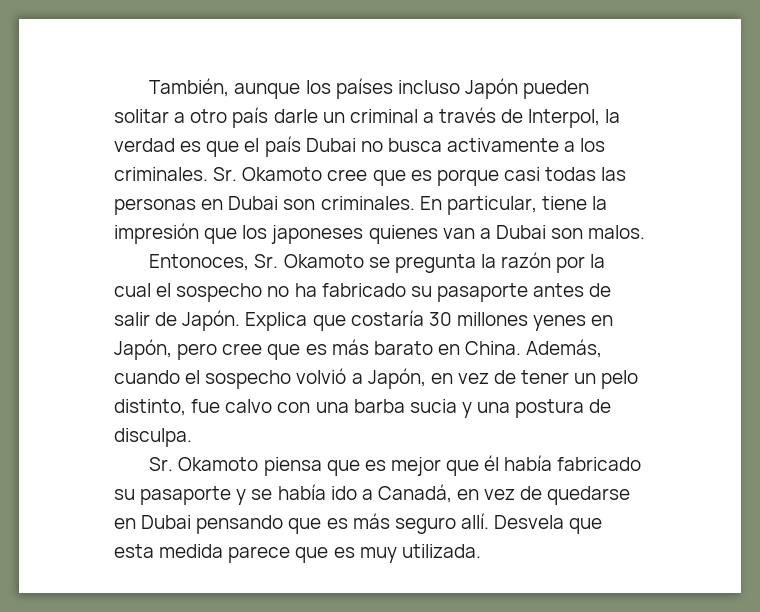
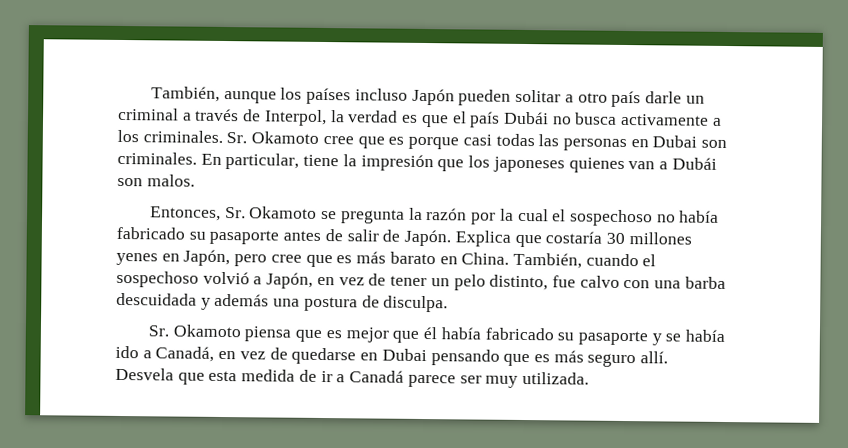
[305,138,356,152] Dubai -> [503,111,549,125] Dubái
[495,225,546,239] Dubai -> [671,157,717,170] Dubái
[149,254,250,271] Entonoces, -> [149,206,221,221] Entonces,
[176,283,317,302] sospecho no ha -> [568,209,720,227] sospechoso no había
[526,339,603,358] Además, -> [512,252,582,269] También,
[205,370,292,389] sospecho -> [116,270,199,288] sospechoso
[409,399,472,418] sucia y -> [116,292,270,310] descuidada y además
[228,546,355,563] parece que es -> [298,369,482,388] de ir a Canadá parece ser

